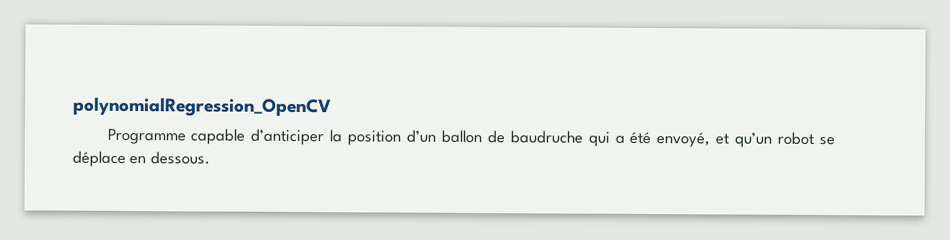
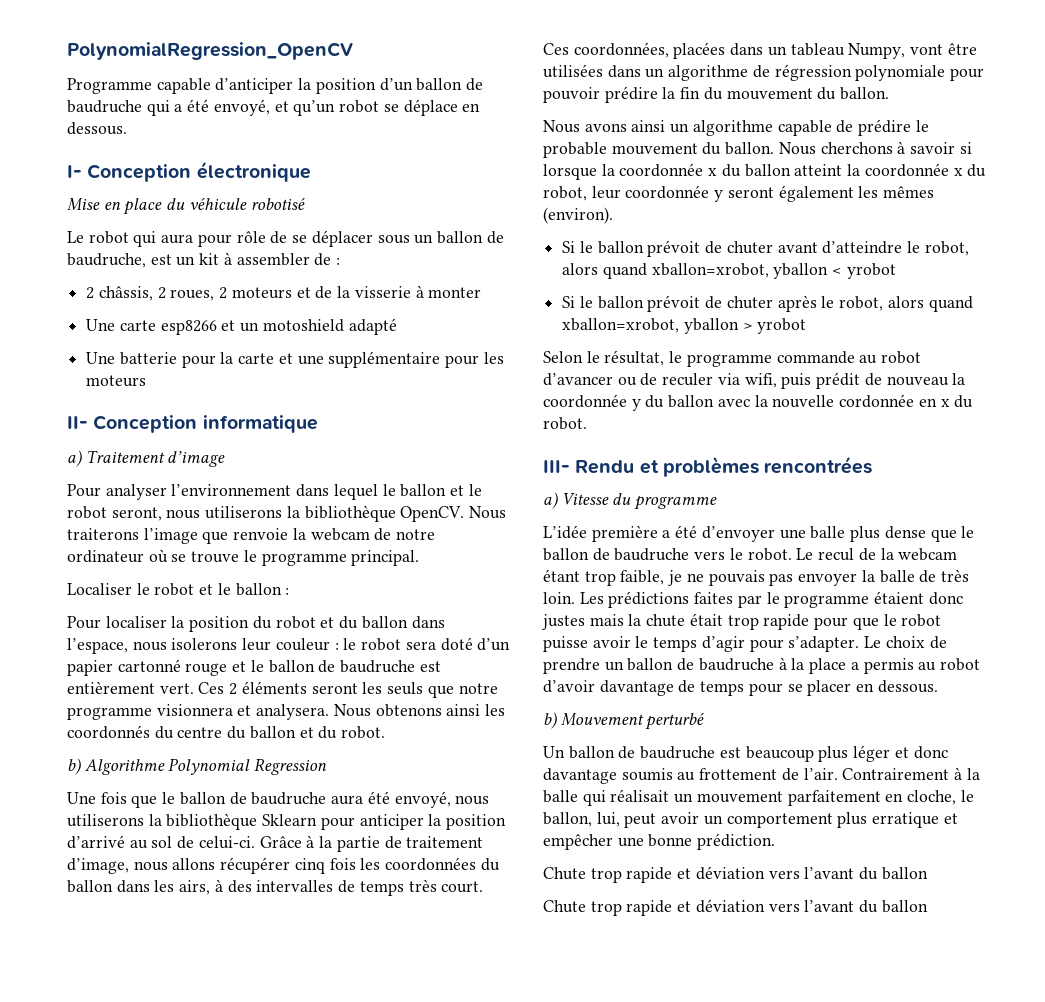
[73,96,332,118] polynomialRegression_OpenCV -> [67,42,353,60] PolynomialRegression_OpenCV
(210, 158) none -> [67,161,311,182] [67,198,305,215] [67,230,504,247] [67,252,341,268] [86,285,482,301] [86,318,397,335] [86,351,504,368] [86,375,147,387] [67,415,318,433] [67,450,226,467] [67,484,482,500] [67,505,507,522] [67,528,436,544] [67,549,420,566] [67,583,290,596] [67,616,445,632] [67,637,511,654] [67,659,441,676] [67,681,498,698] [67,704,506,720] [67,725,386,739] [67,758,328,775] [67,791,490,808] [67,813,507,830] [67,835,484,852] [67,857,500,874] [67,879,484,896] [543,42,977,59] [543,64,985,81] [543,86,890,103] [543,119,929,136] [543,141,972,158] [543,163,987,180] [543,185,935,202] [543,207,613,224] [562,240,969,257] [562,263,896,279] [562,295,973,312] [562,318,807,334] [543,350,922,367] [543,372,966,389] [543,394,974,411] [543,417,587,430] [543,456,873,477] [543,492,718,510] [543,525,975,542] [543,548,958,561] [543,569,969,586] [543,591,963,608] [542,613,942,630] [543,636,947,652] [543,657,980,674] [543,680,938,696] [543,712,705,730] [543,745,948,762] [543,767,980,784] [543,789,974,806] [543,812,958,828] [543,833,776,850] [543,866,928,883] [543,899,928,916] // I- Conception électronique // Mise en place du véhicule robotisé // Le robot qui aura pour rôle de se déplacer sous un ballon de baudruche, est un kit à assembler de : // 2 châssis, 2 roues, 2 moteurs et de la visserie à monter // Une carte esp8266 et un motoshield adapté // Une batterie pour la carte et une supplémentaire pour les moteurs // II- Conception informatique // a) Traitement d’image // Pour analyser l’environnement dans lequel le ballon et le robot seront, nous utiliserons la bibliothèque OpenCV. Nous traiterons l’image que renvoie la webcam de notre ordinateur où se trouve le programme principal. // Localiser le robot et le ballon : // Pour localiser la position du robot et du ballon dans l’espace, nous isolerons leur couleur : le robot sera doté d’un papier cartonné rouge et le ballon de baudruche est entièrement vert. Ces 2 éléments seront les seuls que notre programme visionnera et analysera. Nous obtenons ainsi les coordonnés du centre du ballon et du robot. // b) Algorithme Polynomial Regression // Une fois que le ballon de baudruche aura été envoyé, nous utiliserons la bibliothèque Sklearn pour anticiper la position d’arrivé au sol de celui-ci. Grâce à la partie de traitement d’image, nous allons récupérer cinq fois les coordonnées du ballon dans les airs, à des intervalles de temps très court. Ces coordonnées, placées dans un tableau Numpy, vont être utilisées dans un algorithme de régression polynomiale pour pouvoir prédire la fin du mouvement du ballon. // Nous avons ainsi un algorithme capable de prédire le probable mouvement du ballon. Nous cherchons à savoir si lorsque la coordonnée x du ballon atteint la coordonnée x du robot, leur coordonnée y seront également les mêmes (environ). // Si le ballon prévoit de chuter avant d’atteindre le robot, alors quand xballon=xrobot, yballon < yrobot // Si le ballon prévoit de chuter après le robot, alors quand xballon=xrobot, yballon > yrobot // Selon le résultat, le programme commande au robot d’avancer ou de reculer via wifi, puis prédit de nouveau la coordonnée y du ballon avec la nouvelle cordonnée en x du robot. // III- Rendu et problèmes rencontrées // a) Vitesse du programme // L’idée première a été d’envoyer une balle plus dense que le ballon de baudruche vers le robot. Le recul de la webcam étant trop faible, je ne pouvais pas envoyer la balle de très loin. Les prédictions faites par le programme étaient donc justes mais la chute était trop rapide pour que le robot puisse avoir le temps d’agir pour s’adapter. Le choix de prendre un ballon de baudruche à la place a permis au robot d’avoir davantage de temps pour se placer en dessous. // b) Mouvement perturbé // Un ballon de baudruche est beaucoup plus léger et donc davantage soumis au frottement de l’air. Contrairement à la balle qui réalisait un mouvement parfaitement en cloche, le ballon, lui, peut avoir un comportement plus erratique et empêcher une bonne prédiction. // Chute trop rapide et déviation vers l’avant du ballon // Chute trop rapide et déviation vers l’avant du ballon

